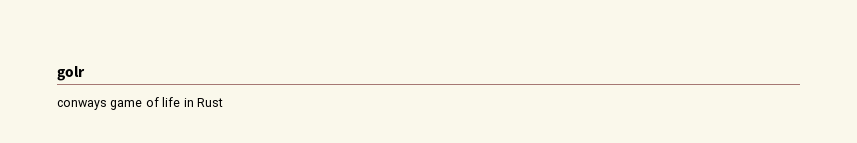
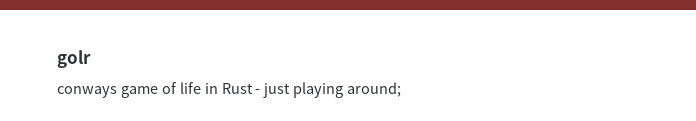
(223, 102) none -> [255,82,402,98] - just playing around;

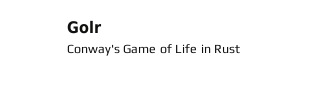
[57,50,91,68] [57,82,402,98] golr // conways game of life in Rust - just playing around; -> [67,20,102,34] [67,44,240,56] Golr // Conway's Game of Life in Rust

